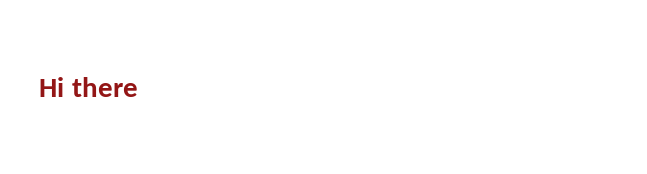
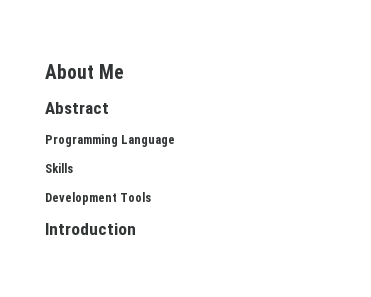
[39,77,138,97] Hi there -> [45,64,125,79] [45,102,109,114] [45,134,176,147] [45,163,73,173] [45,192,152,205] [45,223,136,235] About Me // Abstract // Programming Language // Skills // Development Tools // Introduction

